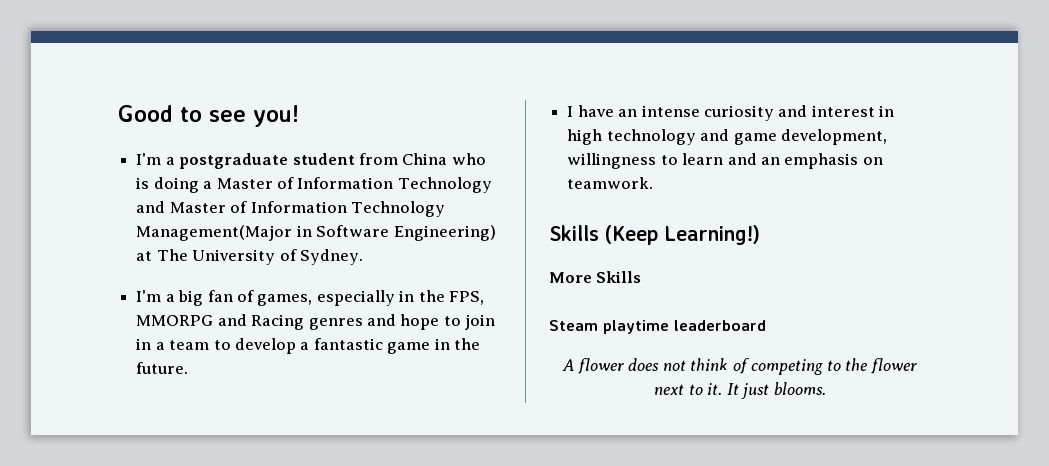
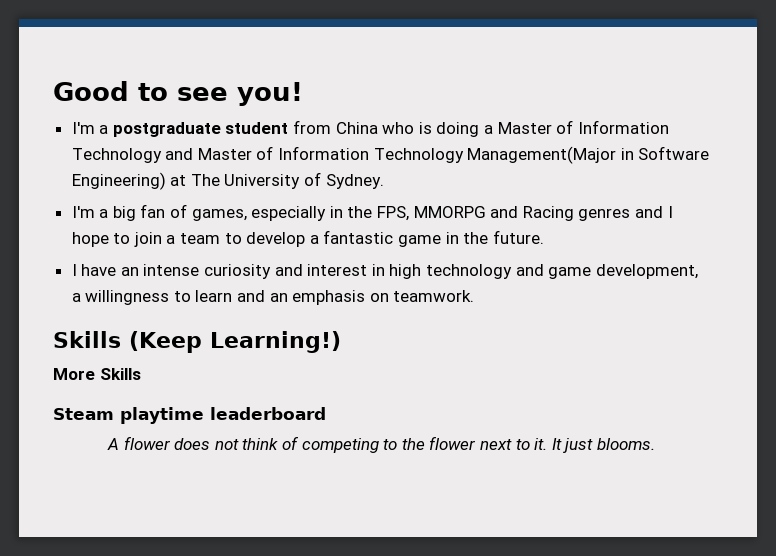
(396, 320) none -> [667,206,673,218] I
[136,338,152,350] in -> (162, 239) none
(887, 137) none -> [71,293,81,302] a

